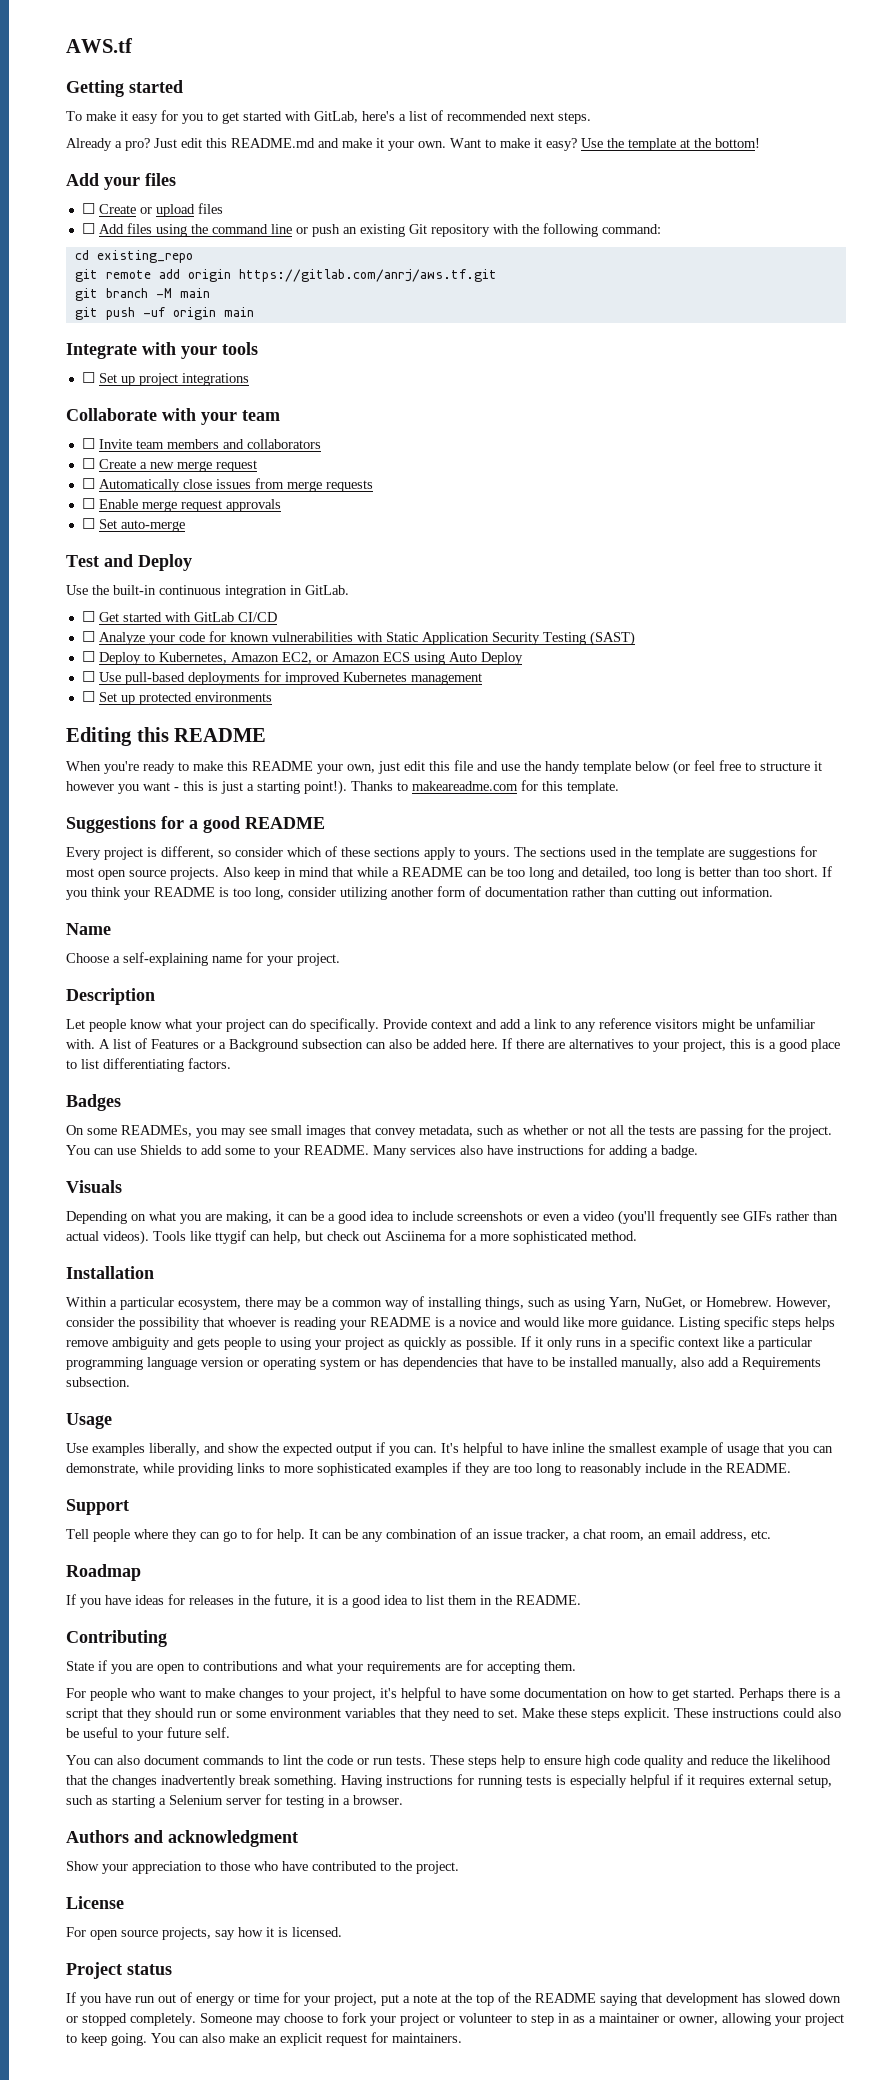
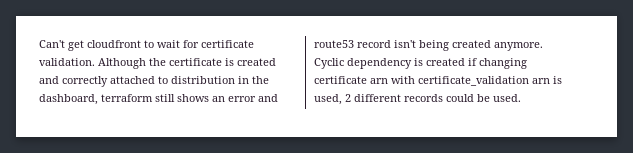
[66,38,133,53] [66,80,183,97] [66,110,591,124] [66,138,760,151] [66,173,176,190] [81,203,223,217] [81,223,661,237] [74,250,193,263] [74,269,497,282] [74,288,210,301] [74,307,254,320] [66,342,258,359] [81,372,249,386] [66,408,280,425] [81,438,321,449] [81,458,257,472] [81,478,373,492] [81,498,281,512] [81,518,185,532] [66,554,192,571] [66,585,349,598] [81,611,277,622] [81,631,635,646] [81,651,523,665] [81,671,482,685] [81,691,272,705] [66,727,267,746] [66,760,822,775] [66,780,619,795] [66,816,325,833] [66,846,817,860] [66,866,832,880] [66,886,773,900] [66,923,111,935] [66,952,340,966] [66,988,155,1005] [66,1018,815,1032] [66,1038,840,1052] [66,1058,231,1072] [66,1094,121,1111] [66,1124,832,1138] [66,1144,698,1158] [66,1180,122,1193] [66,1210,838,1225] [66,1230,637,1245] [66,1266,154,1279] [66,1296,831,1310] [66,1316,835,1330] [66,1336,812,1350] [66,1357,821,1370] [66,1377,130,1387] [66,1413,112,1429] [66,1442,833,1456] [66,1462,791,1476] [66,1499,129,1515] [66,1528,771,1542] [66,1564,141,1581] [66,1594,581,1608] [66,1630,167,1647] [66,1660,576,1674] [66,1687,841,1701] [66,1708,841,1721] [66,1727,230,1741] [66,1755,831,1768] [66,1774,832,1788] [66,1794,403,1808] [66,1830,298,1847] [66,1861,459,1874] [66,1896,124,1909] [66,1927,342,1940] [66,1962,172,1979] [66,1992,841,2006] [66,2012,844,2026] [66,2032,462,2046] AWS.tf // Getting started // To make it easy for you to get started with GitLab, here's a list of recommended next steps. // Already a pro? Just edit this README.md and make it your own. Want to make it easy? Use the template at the bottom! // Add your files // ☐ Create or upload files // ☐ Add files using the command line or push an existing Git repository with the following command: // cd existing_repo // git remote add origin https://gitlab.com/anrj/aws.tf.git // git branch -M main // git push -uf origin main // Integrate with your tools // ☐ Set up project integrations // Collaborate with your team // ☐ Invite team members and collaborators // ☐ Create a new merge request // ☐ Automatically close issues from merge requests // ☐ Enable merge request approvals // ☐ Set auto-merge // Test and Deploy // Use the built-in continuous integration in GitLab. // ☐ Get started with GitLab CI/CD // ☐ Analyze your code for known vulnerabilities with Static Application Security Testing (SAST) // ☐ Deploy to Kubernetes, Amazon EC2, or Amazon ECS using Auto Deploy // ☐ Use pull-based deployments for improved Kubernetes management // ☐ Set up protected environments // Editing this README // When you're ready to make this README your own, just edit this file and use the handy template below (or feel free to structure it however you want - this is just a starting point!). Thanks to makeareadme.com for this template. // Suggestions for a good README // Every project is different, so consider which of these sections apply to yours. The sections used in the template are suggestions for most open source projects. Also keep in mind that while a README can be too long and detailed, too long is better than too short. If you think your README is too long, consider utilizing another form of documentation rather than cutting out information. // Name // Choose a self-explaining name for your project. // Description // Let people know what your project can do specifically. Provide context and add a link to any reference visitors might be unfamiliar with. A list of Features or a Background subsection can also be added here. If there are alternatives to your project, this is a good place to list differentiating factors. // Badges // On some READMEs, you may see small images that convey metadata, such as whether or not all the tests are passing for the project. You can use Shields to add some to your README. Many services also have instructions for adding a badge. // Visuals // Depending on what you are making, it can be a good idea to include screenshots or even a video (you'll frequently see GIFs rather than actual videos). Tools like ttygif can help, but check out Asciinema for a more sophisticated method. // Installation // Within a particular ecosystem, there may be a common way of installing things, such as using Yarn, NuGet, or Homebrew. However, consider the possibility that whoever is reading your README is a novice and would like more guidance. Listing specific steps helps remove ambiguity and gets people to using your project as quickly as possible. If it only runs in a specific context like a particular programming language version or operating system or has dependencies that have to be installed manually, also add a Requirements subsection. // Usage // Use examples liberally, and show the expected output if you can. It's helpful to have inline the smallest example of usage that you can demonstrate, while providing links to more sophisticated examples if they are too long to reasonably include in the README. // Support // Tell people where they can go to for help. It can be any combination of an issue tracker, a chat room, an email address, etc. // Roadmap // If you have ideas for releases in the future, it is a good idea to list them in the README. // Contributing // State if you are open to contributions and what your requirements are for accepting them. // For people who want to make changes to your project, it's helpful to have some documentation on how to get started. Perhaps there is a script that they should run or some environment variables that they need to set. Make these steps explicit. These instructions could also be useful to your future self. // You can also document commands to lint the code or run tests. These steps help to ensure high code quality and reduce the likelihood that the changes inadvertently break something. Having instructions for running tests is especially helpful if it requires external setup, such as starting a Selenium server for testing in a browser. // Authors and acknowledgment // Show your appreciation to those who have contributed to the project. // License // For open source projects, say how it is licensed. // Project status // If you have run out of energy or time for your project, put a note at the top of the README saying that development has slowed down or stopped completely. Someone may choose to fork your project or volunteer to step in as a maintainer or owner, allowing your project to keep going. You can also make an explicit request for maintainers. -> [39,40,254,51] [39,58,276,69] [39,76,269,87] [39,94,278,105] [314,40,543,51] [314,58,527,69] [314,76,562,86] [314,94,521,105] Can't get cloudfront to wait for certificate validation. Although the certificate is created and correctly attached to distribution in the dashboard, terraform still shows an error and route53 record isn't being created anymore. Cyclic dependency is created if changing certificate arn with certificate_validation arn is used, 2 different records could be used.

